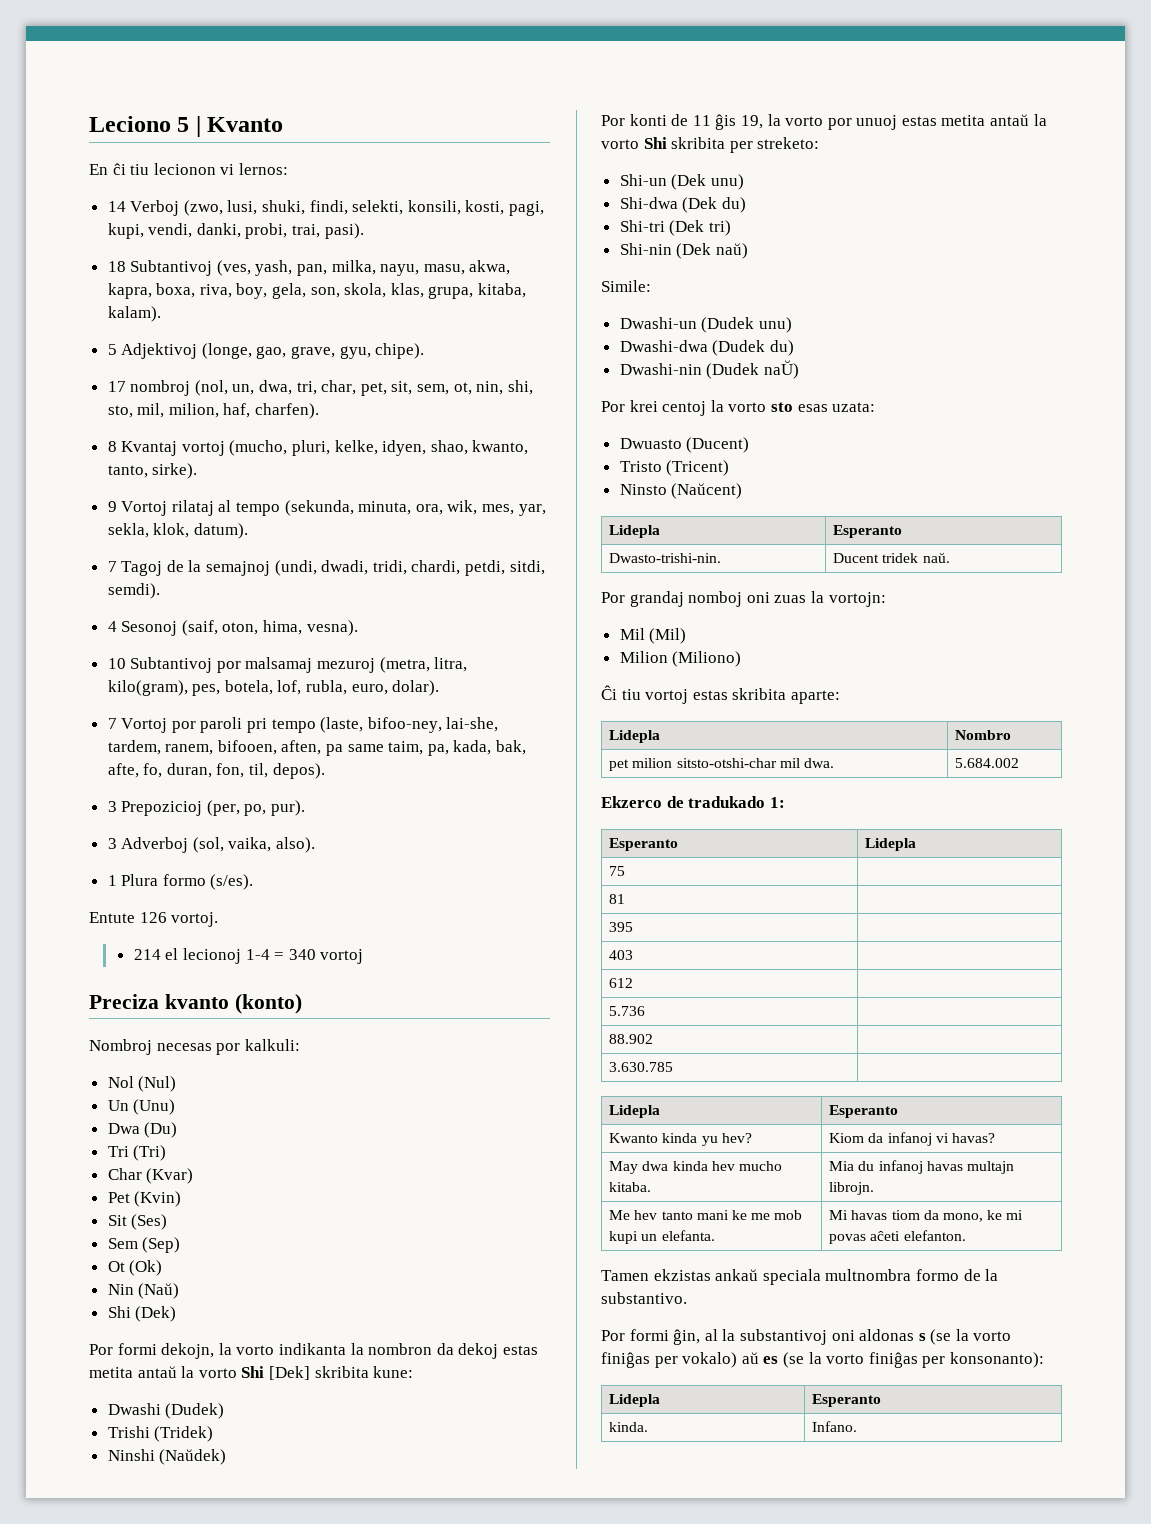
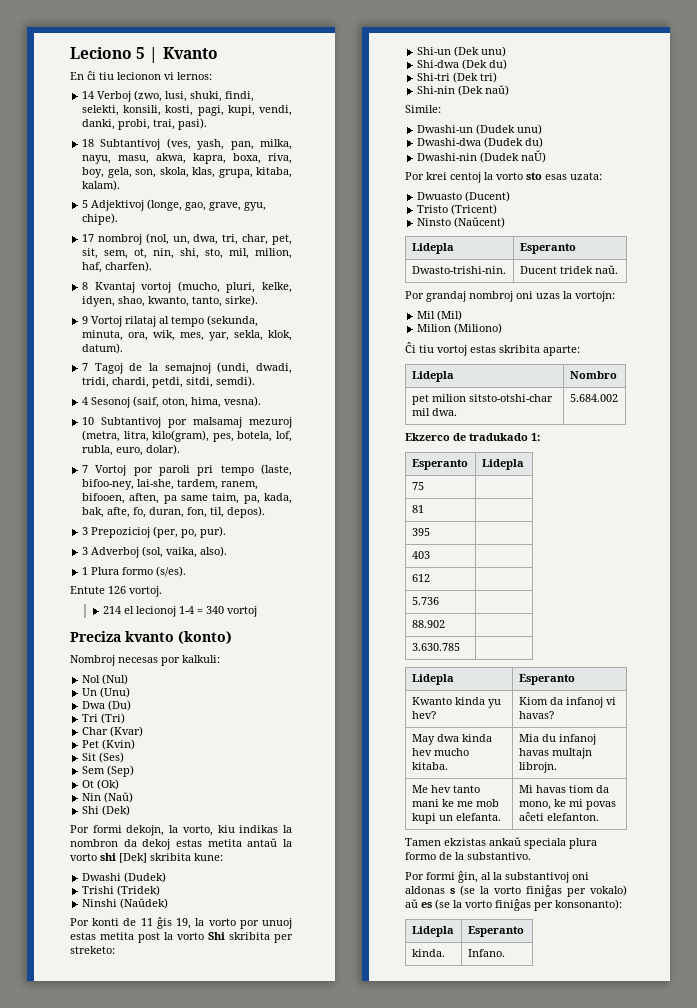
[236,1343,346,1355] vorto indikanta -> [182,825,279,836] vorto, kiu indikas
[241,1366,265,1378] Shi -> [100,853,116,861] shi
[990,114,1030,126] antaŭ -> [138,932,160,943] post
[688,591,807,607] nomboj oni zuas -> [469,291,560,302] nombroj oni uzas
[825,1269,912,1281] multnombra -> [569,838,597,849] plura

